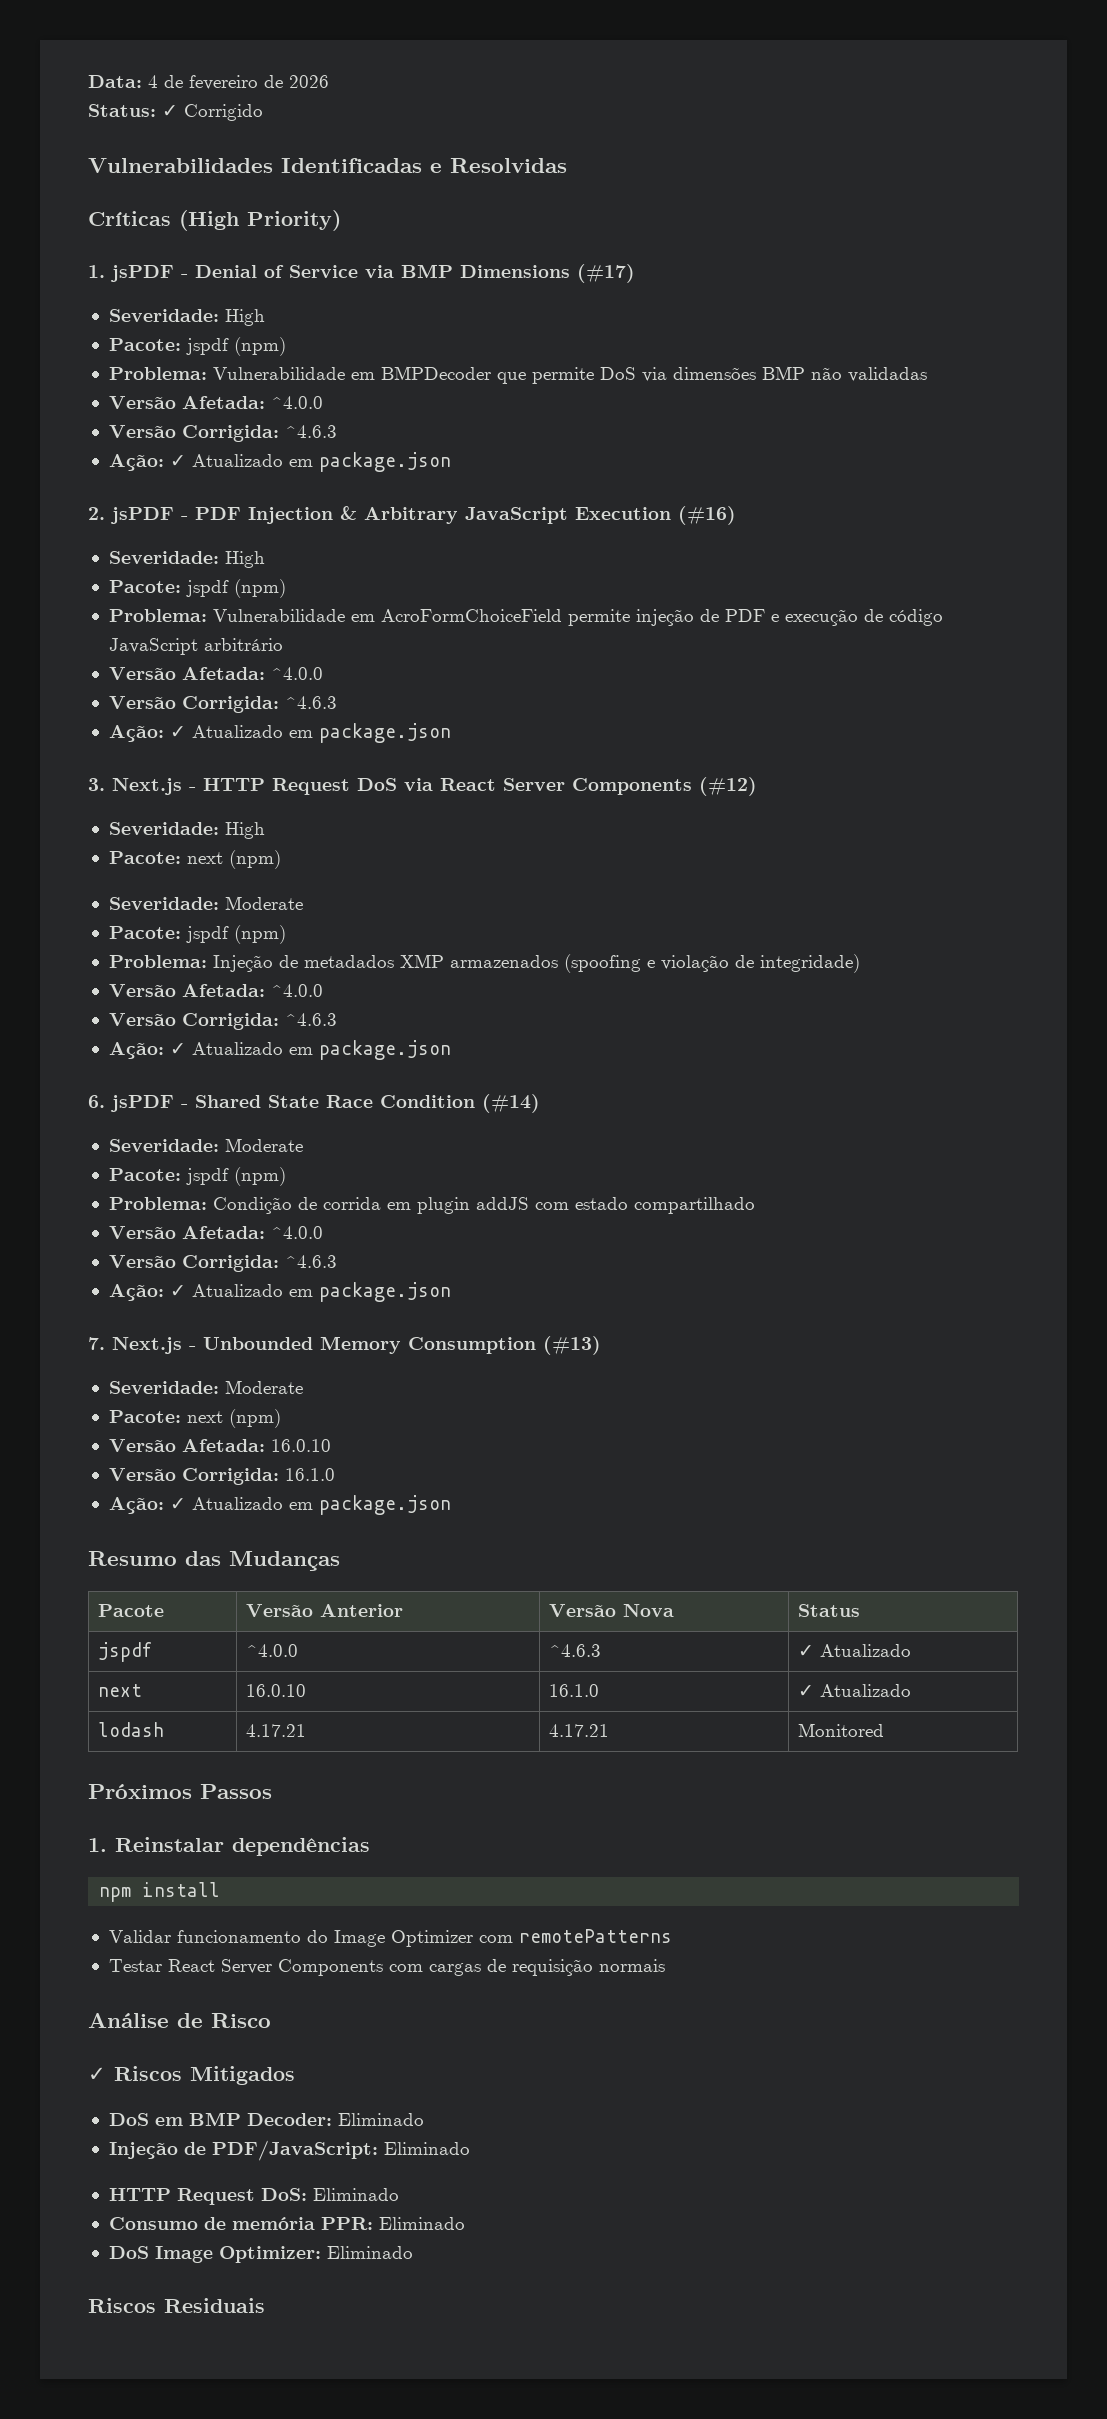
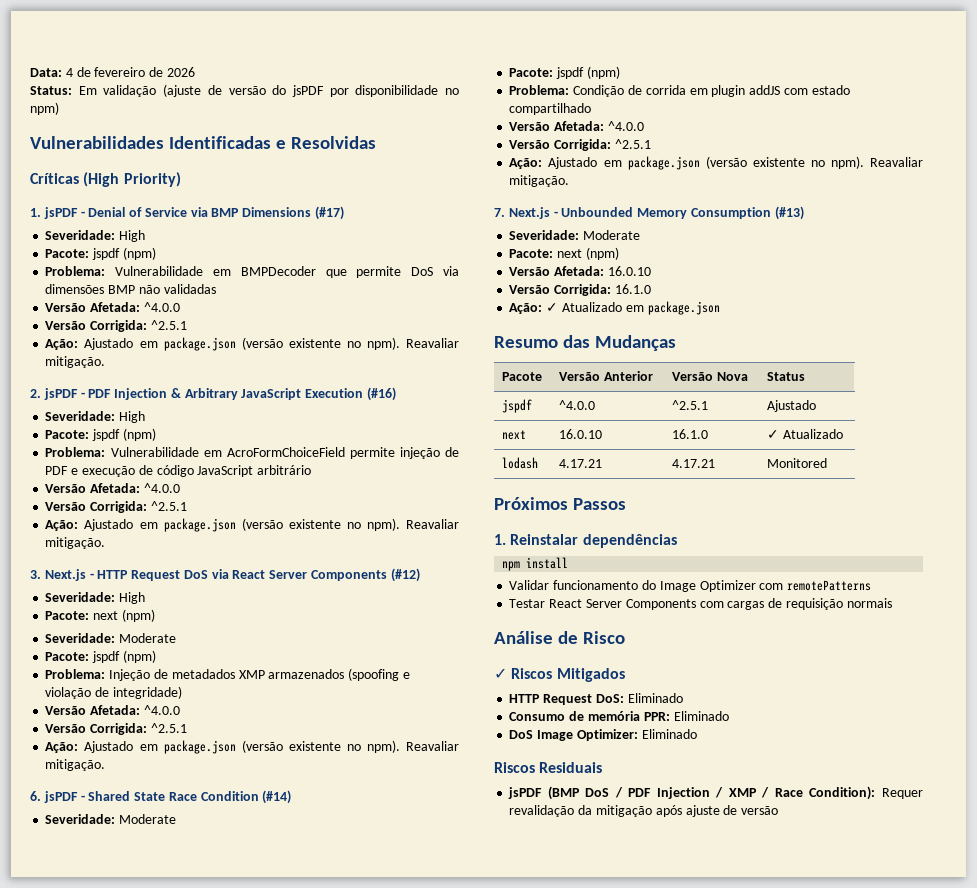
[162,104,263,121] ✓ Corrigido -> [78,84,459,97] [30,102,59,115] Em validação (ajuste de versão do jsPDF por disponibilidade no npm)
[284,425,337,438] [108,452,451,472] ^4.6.3 // Ação: ✓ Atualizado em package.json -> [150,320,187,330] [45,337,459,351] [45,356,106,368] ^2.5.1 // Ação: Ajustado em package.json (versão existente no npm). Reavaliar mitigação.
[284,696,337,709] [108,723,451,743] ^4.6.3 // Ação: ✓ Atualizado em package.json -> [150,501,187,511] [45,518,459,532] [45,537,106,549] ^2.5.1 // Ação: Ajustado em package.json (versão existente no npm). Reavaliar mitigação.
[284,1013,337,1026] [108,1040,451,1060] ^4.6.3 // Ação: ✓ Atualizado em package.json -> [150,723,187,733] [45,740,459,754] [45,759,106,771] ^2.5.1 // Ação: Ajustado em package.json (versão existente no npm). Reavaliar mitigação.
[284,1255,337,1268] [108,1282,451,1302] ^4.6.3 // Ação: ✓ Atualizado em package.json -> [614,139,651,149] [509,156,923,170] [509,175,570,187] ^2.5.1 // Ação: Ajustado em package.json (versão existente no npm). Reavaliar mitigação.
[548,1644,601,1657] [797,1644,911,1657] ^4.6.3 | ✓ Atualizado -> [672,400,709,410] [767,400,817,412] ^2.5.1 | Ajustado
[108,2112,424,2126] [108,2140,470,2161] // DoS em BMP Decoder: Eliminado // Injeção de PDF/JavaScript: Eliminado -> (625, 675) none
(265, 2305) none -> [508,786,923,800] [509,805,779,817] // jsPDF (BMP DoS / PDF Injection / XMP / Race Condition): Requer revalidação da mitigação após ajuste de versão

